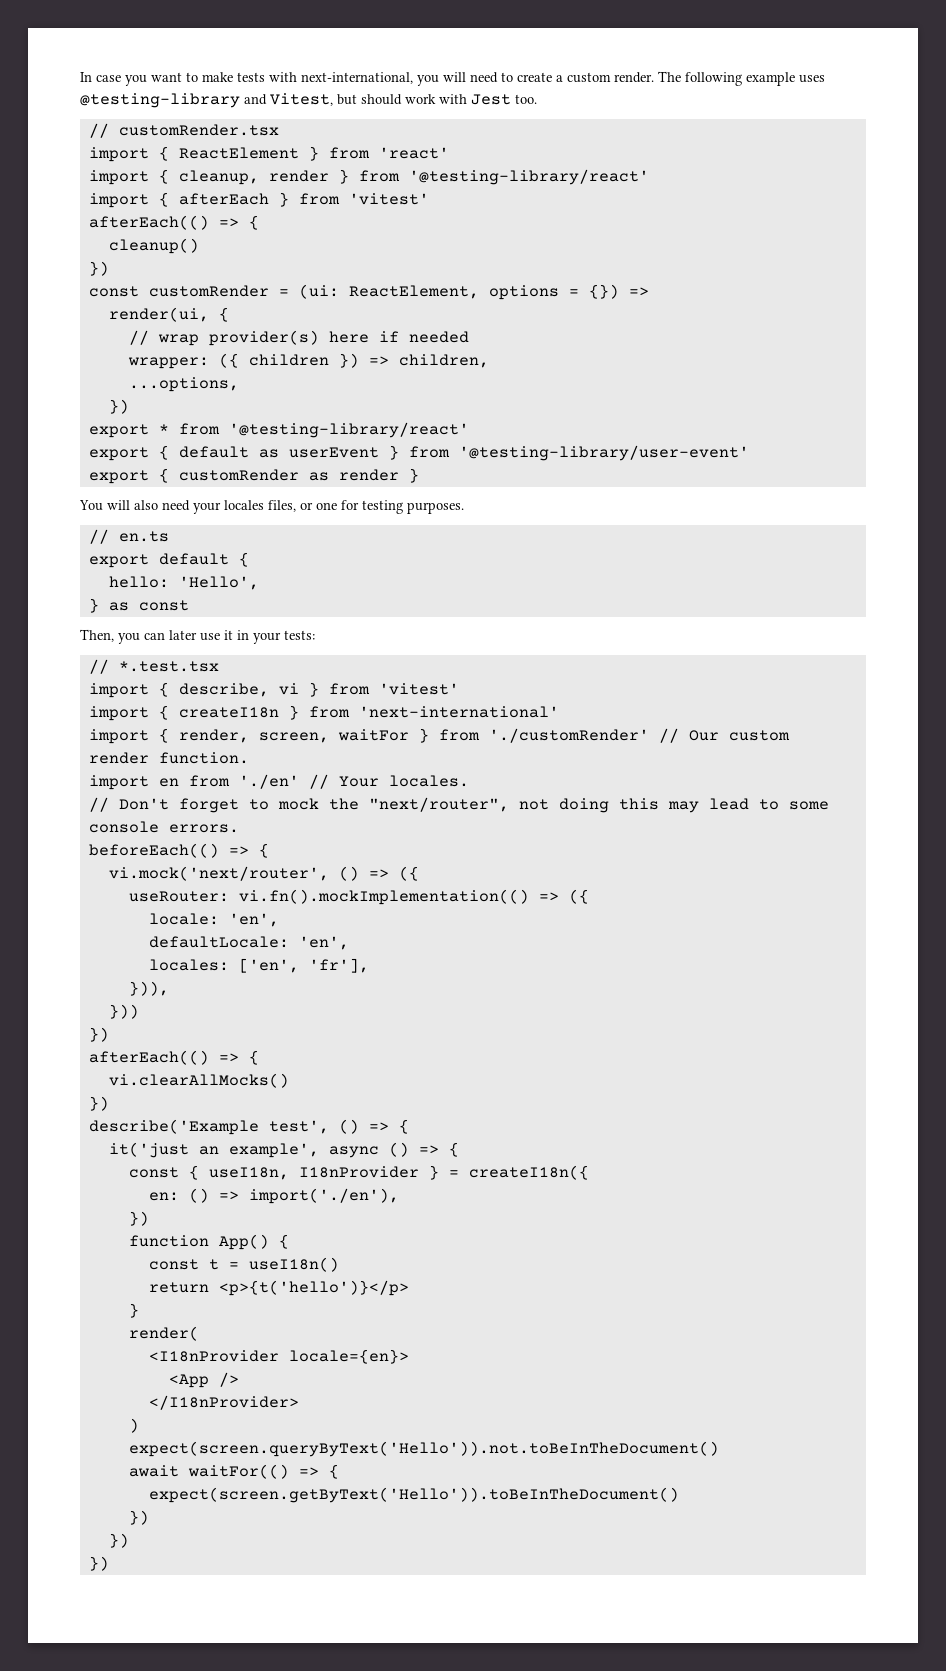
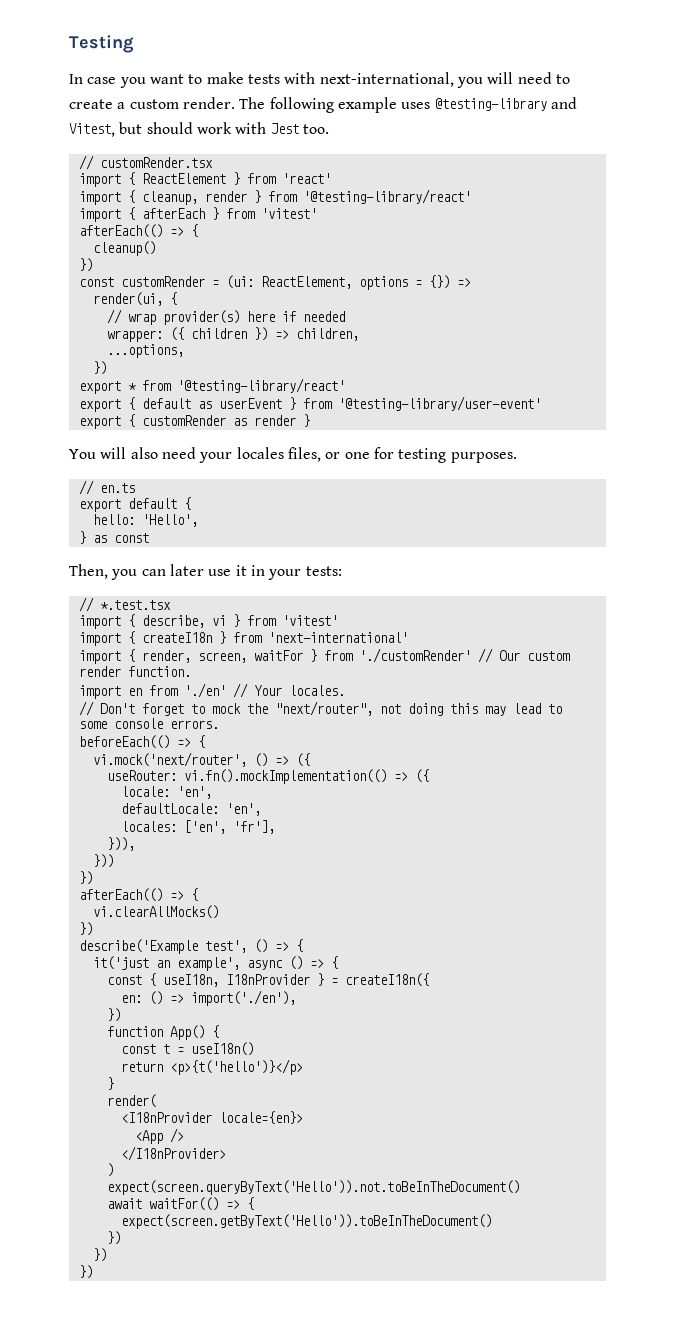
(80, 77) none -> [69,35,134,53] Testing //

